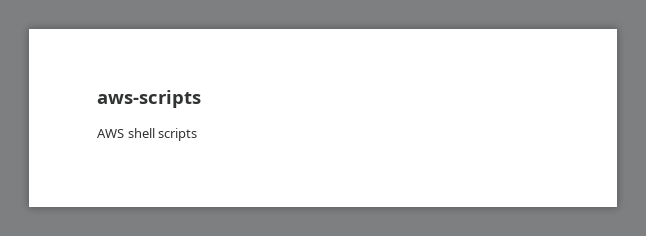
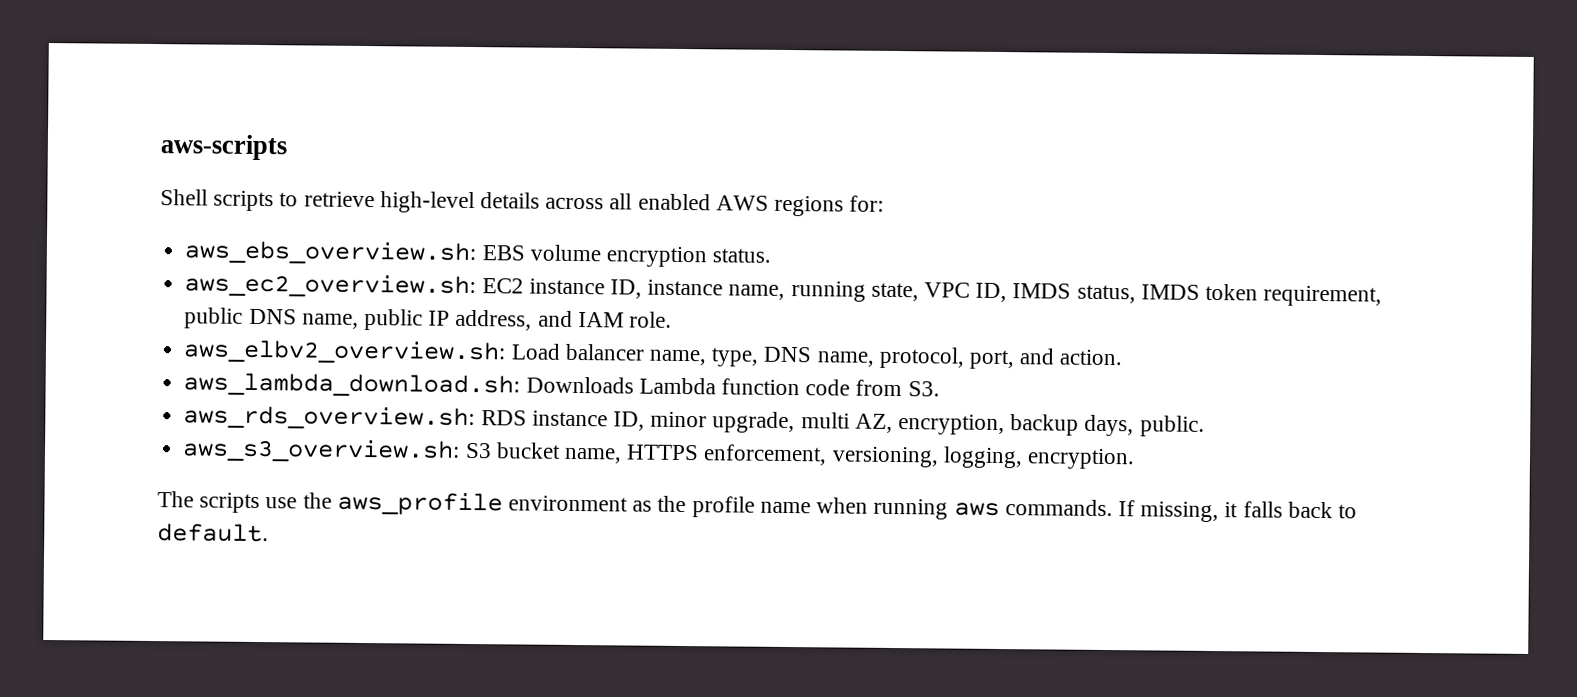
[97,128,198,141] AWS shell scripts -> [160,189,885,217] [184,240,772,268] [184,273,1383,307] [184,307,672,331] [183,339,1123,370] [183,372,940,398] [183,405,1205,437] [182,438,1135,470] [157,491,1357,523] [157,523,269,543] Shell scripts to retrieve high-level details across all enabled AWS regions for: // aws_ebs_overview.sh: EBS volume encryption status. // aws_ec2_overview.sh: EC2 instance ID, instance name, running state, VPC ID, IMDS status, IMDS token requirement, public DNS name, public IP address, and IAM role. // aws_elbv2_overview.sh: Load balancer name, type, DNS name, protocol, port, and action. // aws_lambda_download.sh: Downloads Lambda function code from S3. // aws_rds_overview.sh: RDS instance ID, minor upgrade, multi AZ, encryption, backup days, public. // aws_s3_overview.sh: S3 bucket name, HTTPS enforcement, versioning, logging, encryption. // The scripts use the aws_profile environment as the profile name when running aws commands. If missing, it falls back to default.

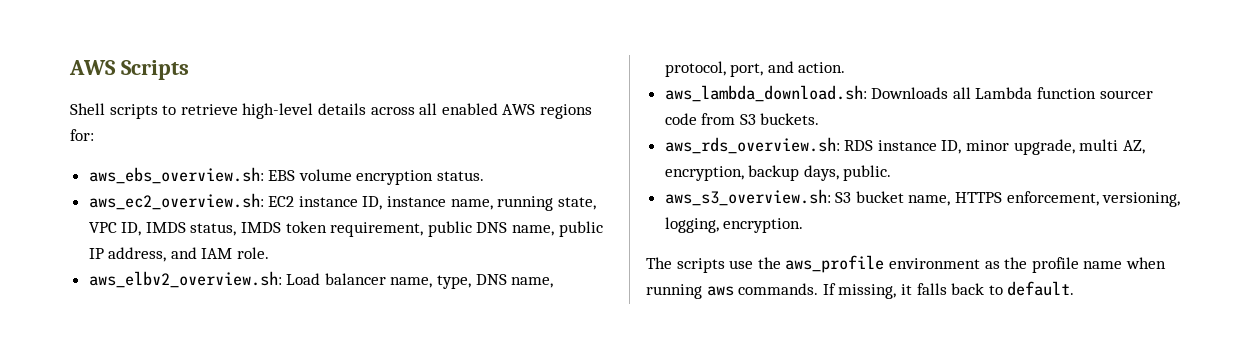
[160,134,287,161] aws-scripts -> [69,60,189,80] AWS Scripts
(634, 385) none -> [952,87,971,99] all
(800, 387) none -> [1099,90,1153,99] sourcer
[907,381,940,397] S3. -> [739,113,820,125] S3 buckets.

